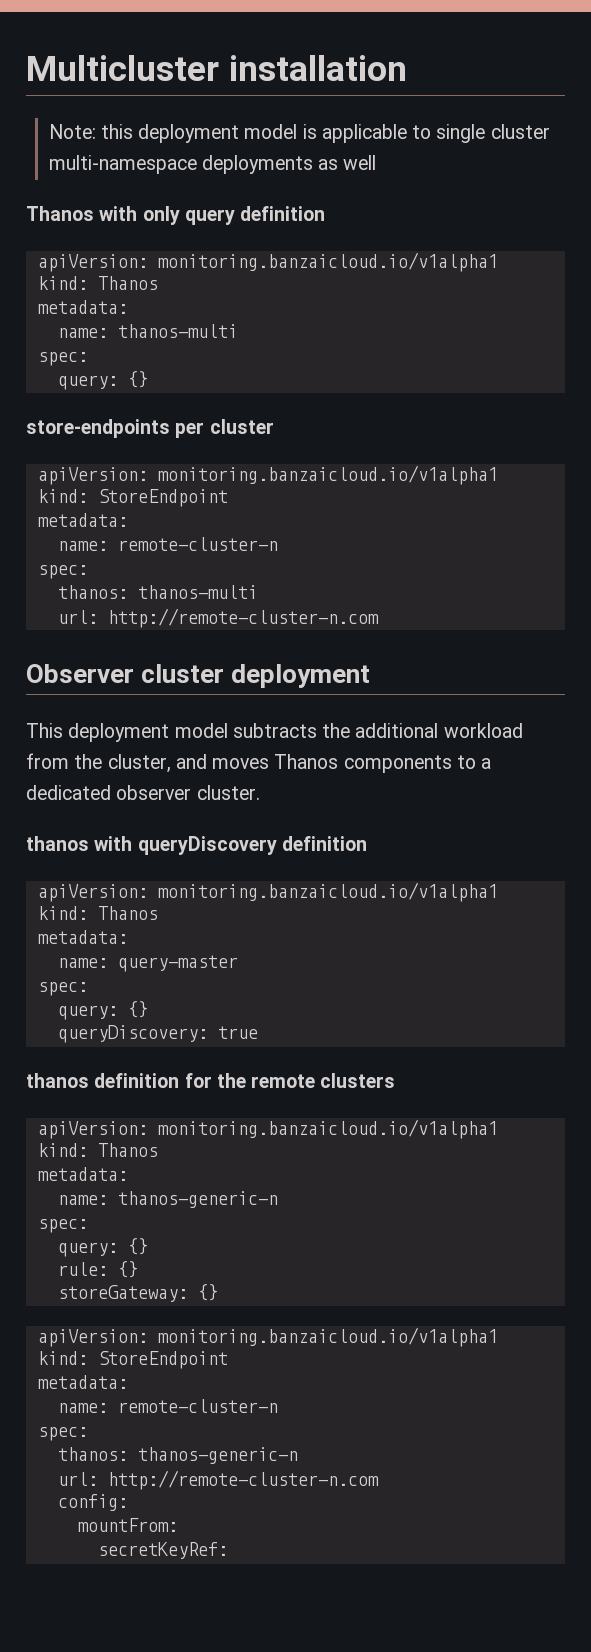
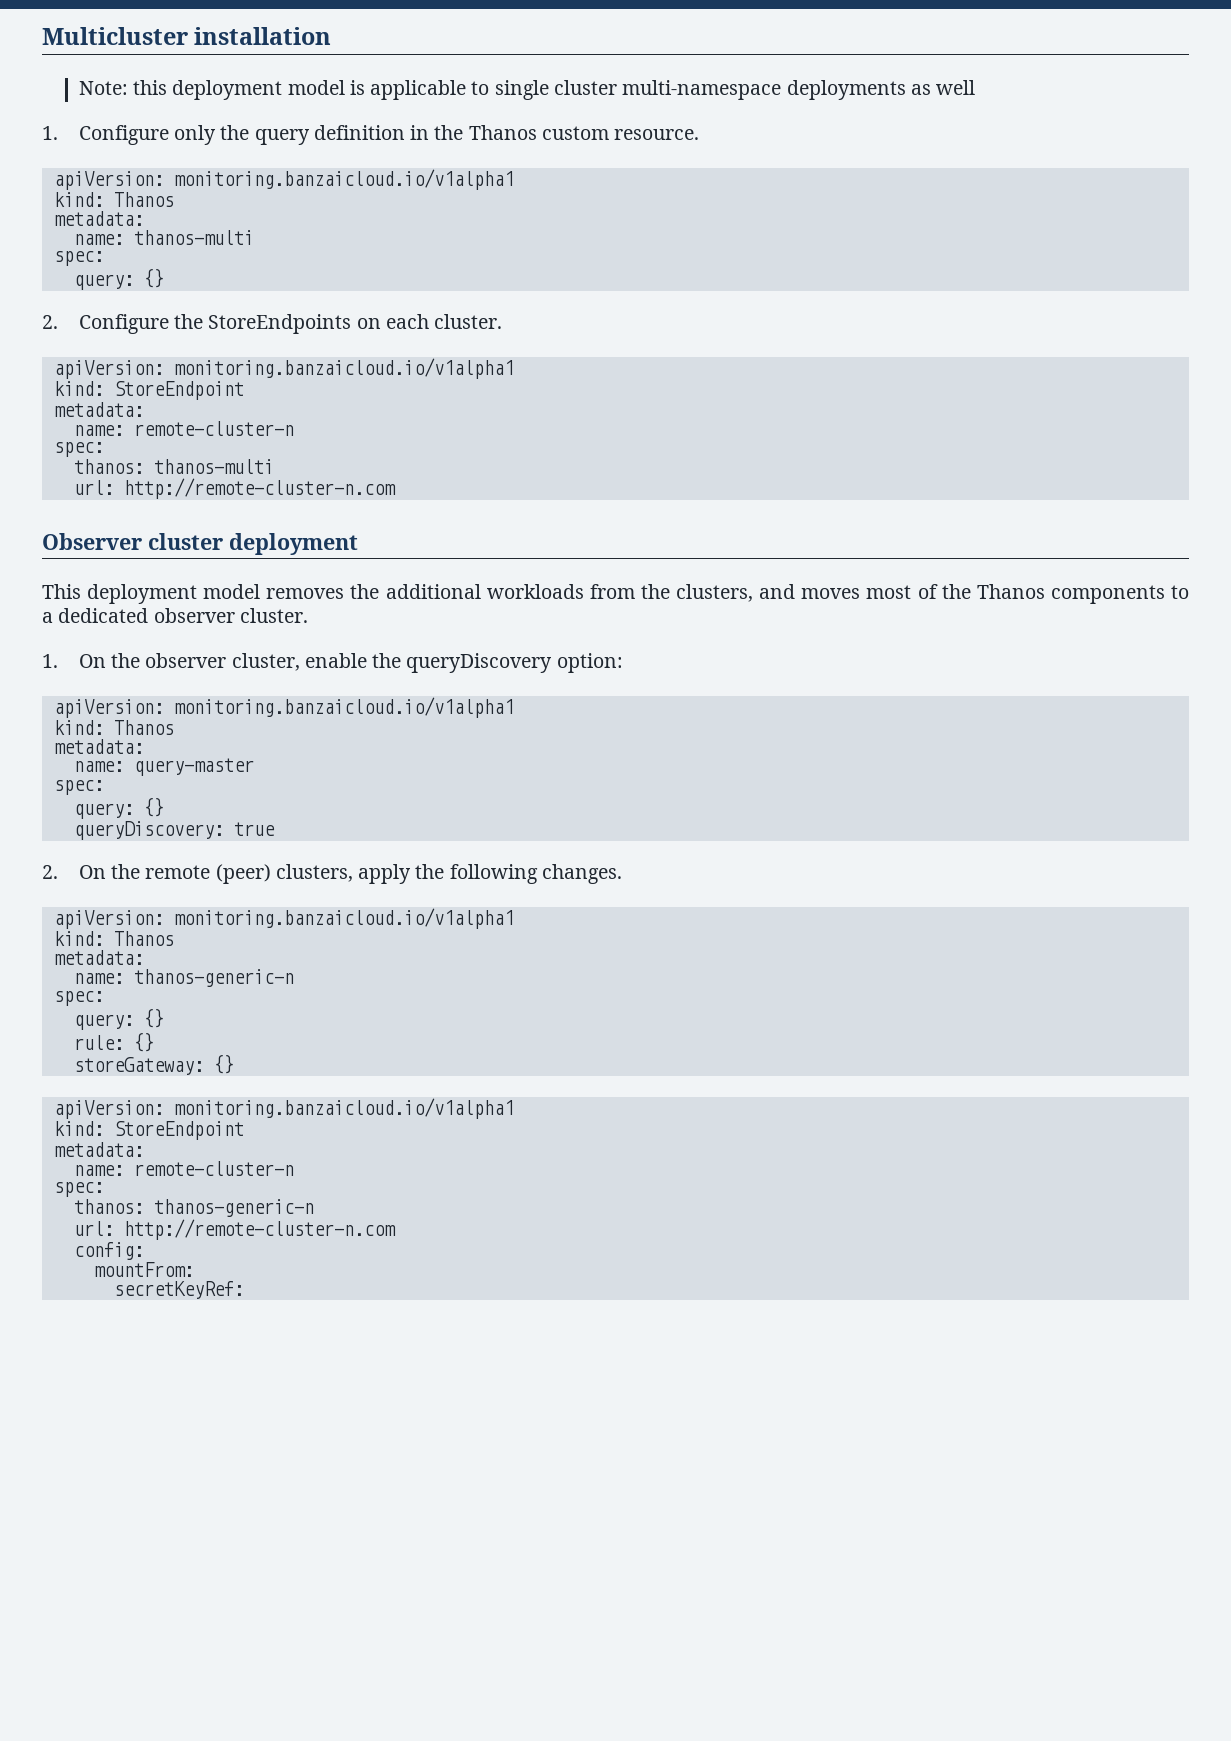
[26,206,326,225] Thanos with only query definition -> [42,125,700,145] 1. Configure only the query definition in the Thanos custom resource.
[26,419,274,438] store-endpoints per cluster -> [42,314,503,334] 2. Configure the StoreEndpoints on each cluster.
[232,723,317,738] subtracts -> [266,588,345,599] removes
[443,723,523,738] workload -> [486,584,584,599] workloads
[107,754,171,773] cluster, -> [676,584,754,602] clusters,
(270, 763) none -> [866,584,971,599] most of the
[26,836,367,855] thanos with queryDiscovery definition -> [42,653,623,673] 1. On the observer cluster, enable the queryDiscovery option:
[26,1073,396,1088] thanos definition for the remote clusters -> [42,864,622,884] 2. On the remote (peer) clusters, apply the following changes.

